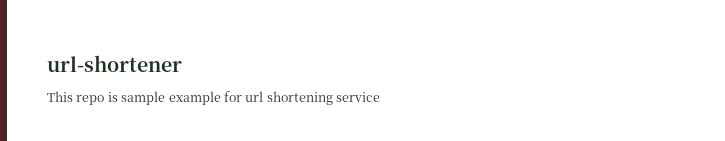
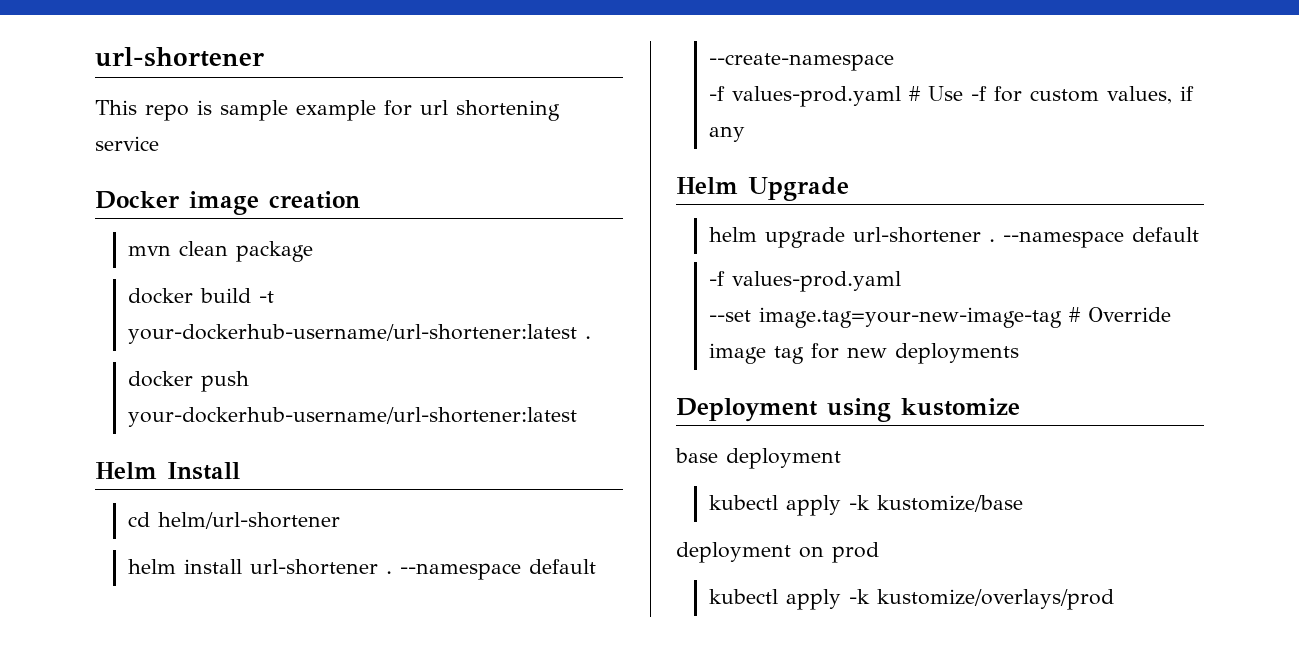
(380, 97) none -> [95,191,360,215] [128,241,314,262] [128,288,275,304] [128,324,592,344] [128,371,250,392] [128,407,578,427] [95,462,240,480] [128,512,341,529] [128,559,597,580] [709,53,895,71] [709,86,1195,107] [709,126,746,142] [676,177,849,201] [709,227,1200,248] [709,271,902,292] [709,307,1172,328] [709,343,1020,364] [676,398,1020,422] [675,448,841,469] [709,495,1024,516] [676,542,879,563] [709,589,1115,610] // Docker image creation // mvn clean package // docker build -t your-dockerhub-username/url-shortener:latest . // docker push your-dockerhub-username/url-shortener:latest // Helm Install // cd helm/url-shortener // helm install url-shortener . --namespace default --create-namespace // -f values-prod.yaml # Use -f for custom values, if any // Helm Upgrade // helm upgrade url-shortener . --namespace default // -f values-prod.yaml // --set image.tag=your-new-image-tag # Override image tag for new deployments // Deployment using kustomize // base deployment // kubectl apply -k kustomize/base // deployment on prod // kubectl apply -k kustomize/overlays/prod

